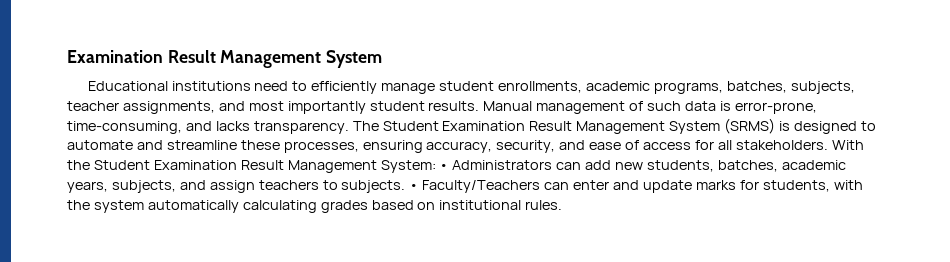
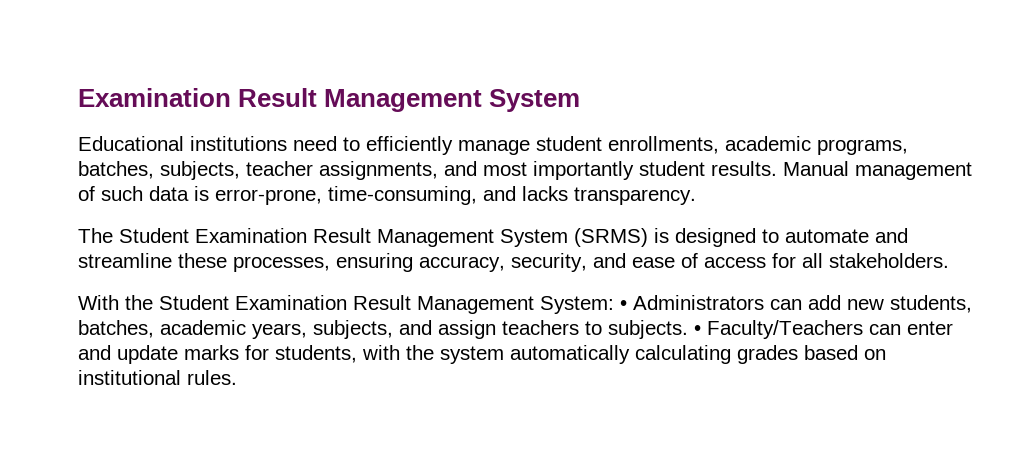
(349, 127) none -> (696, 196) //
(828, 145) none -> (949, 260) //

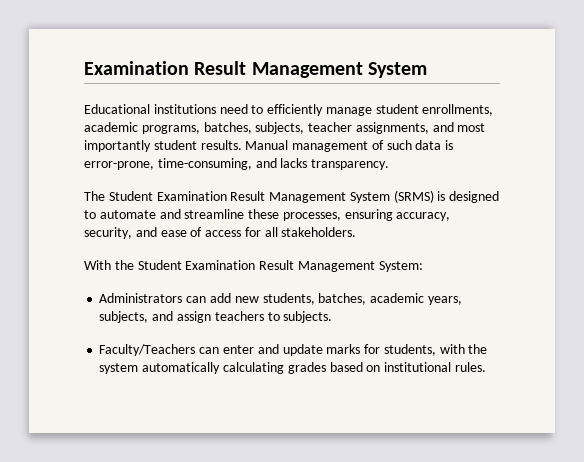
[620,300,627,310] • -> (423, 266) //
[694,325,701,335] • -> (333, 317) //

